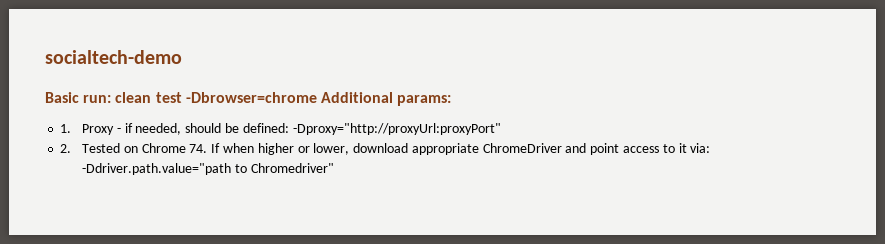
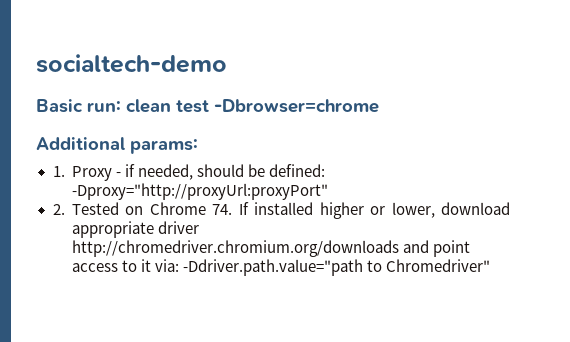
(317, 97) none -> (379, 106) //
[222,143,254,153] when -> [254,202,314,215] installed
[482,143,562,153] ChromeDriver -> [158,221,200,234] [72,240,399,257] driver http://chromedriver.chromium.org/downloads

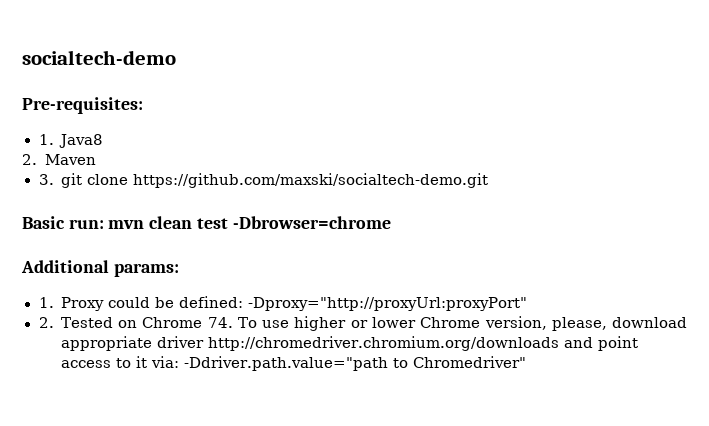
(227, 63) none -> [22,97,143,114] [38,134,103,148] [22,154,96,165] [38,173,488,188] // Pre-requisites: // 1. Java8 // 2. Maven // 3. git clone https://github.com/maxski/socialtech-demo.git
(121, 106) none -> [108,220,145,229] mvn
[116,164,245,180] - if needed, should -> [108,297,150,308] could
[238,202,435,219] If installed higher or lower, -> [237,316,607,331] To use higher or lower Chrome version, please,

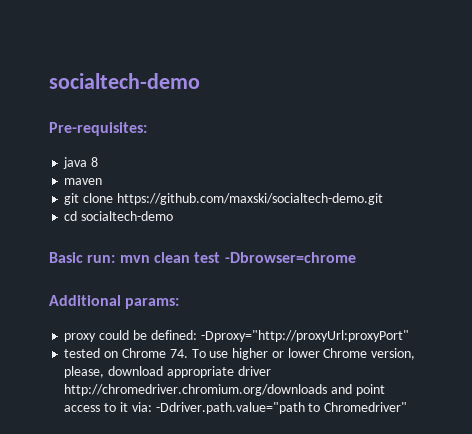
[38,134,103,148] [22,154,96,165] [38,174,54,185] 1. Java8 // 2. Maven // 3. -> [63,157,99,169] [64,178,103,185] java 8 // maven //
(488, 180) none -> [64,211,174,221] // cd socialtech-demo
[38,297,104,311] 1. Proxy -> [64,333,97,342] proxy
[38,317,113,328] 2. Tested -> [64,348,101,358] tested

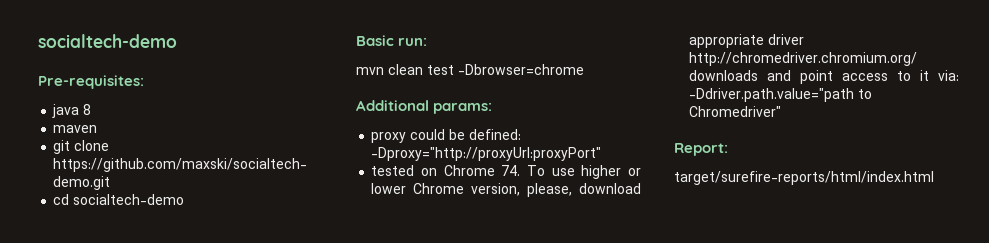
(116, 259) none -> (428, 42) //
(408, 407) none -> [674,143,728,156] [674,171,934,185] // Report: // target/surefire-reports/html/index.html

